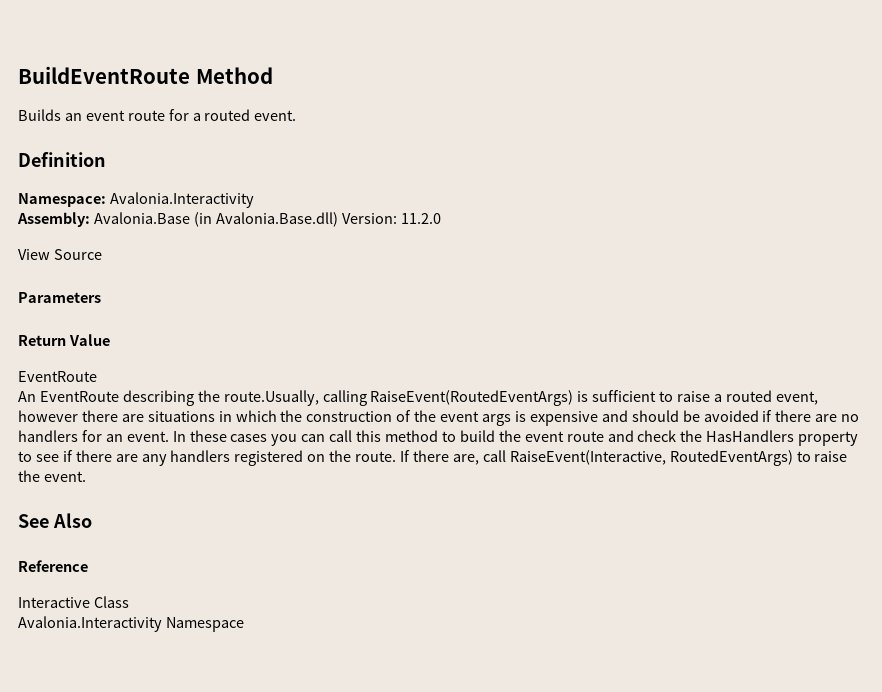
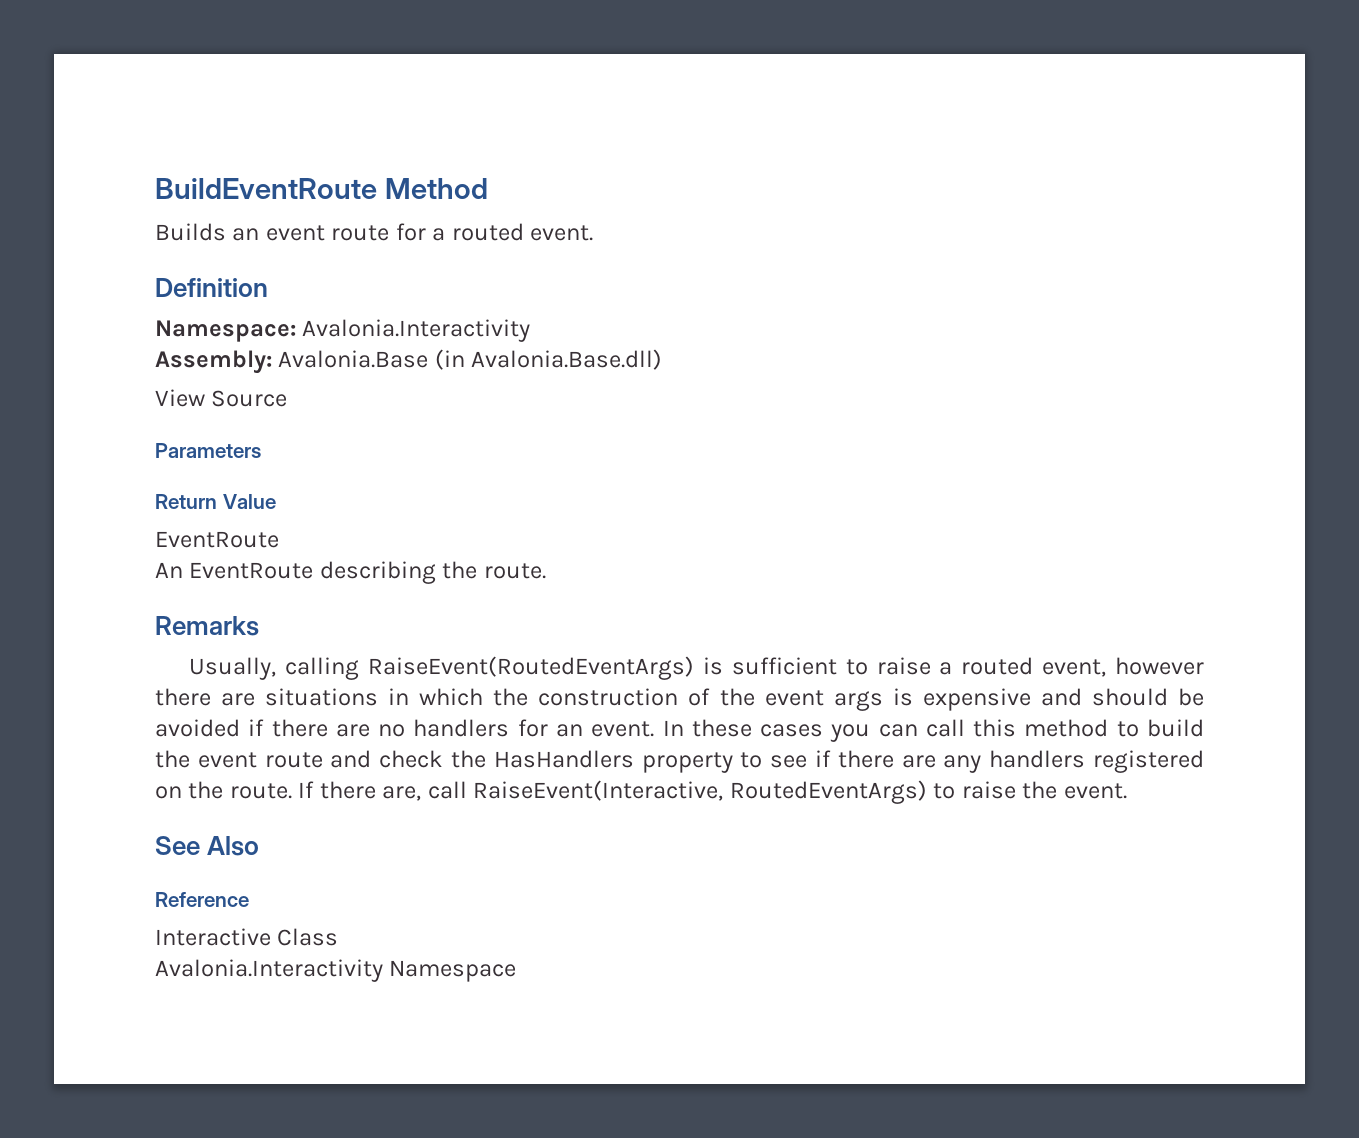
[341,213,441,224] Version: 11.2.0 -> (663, 359) none
[223,390,319,406] route.Usually, -> [483,563,546,579] [155,616,259,636] [189,657,277,680] route. // Remarks // Usually,

